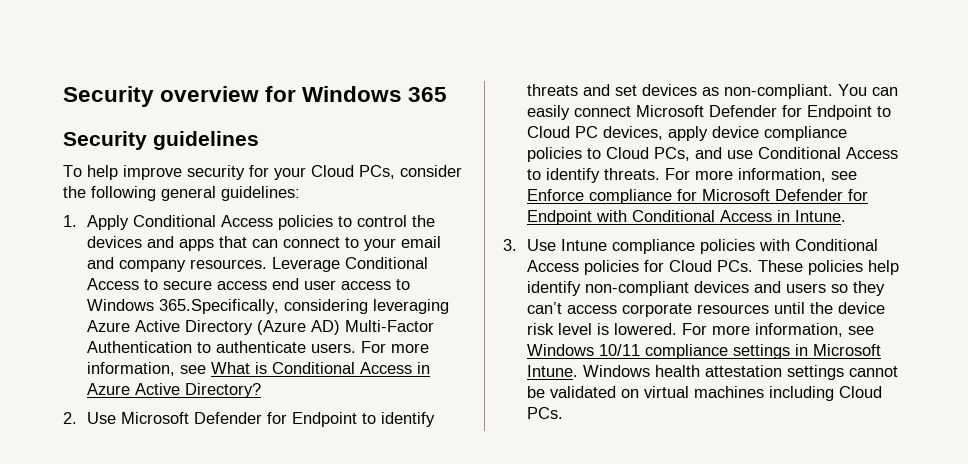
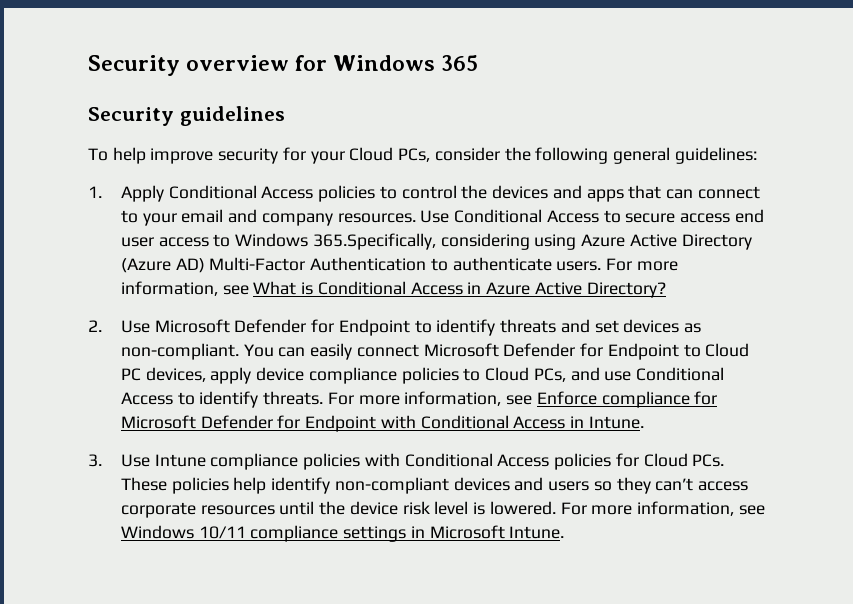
[271,257,340,272] Leverage -> [420,210,450,223] Use
[372,299,449,314] leveraging -> [534,234,577,250] using
[582,365,898,380] [526,386,882,401] [526,407,563,419] Windows health attestation settings cannot be validated on virtual machines including Cloud PCs. -> (565, 532) none

